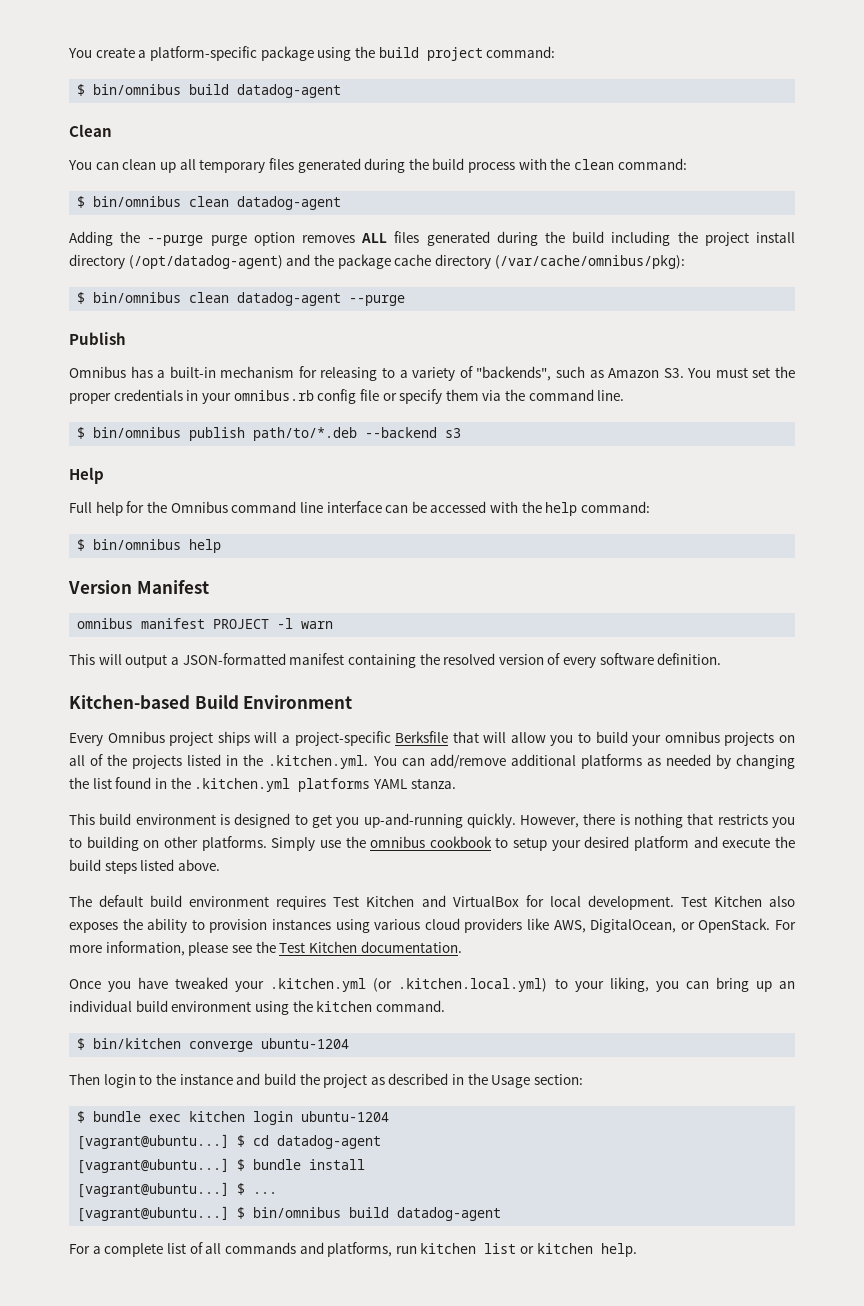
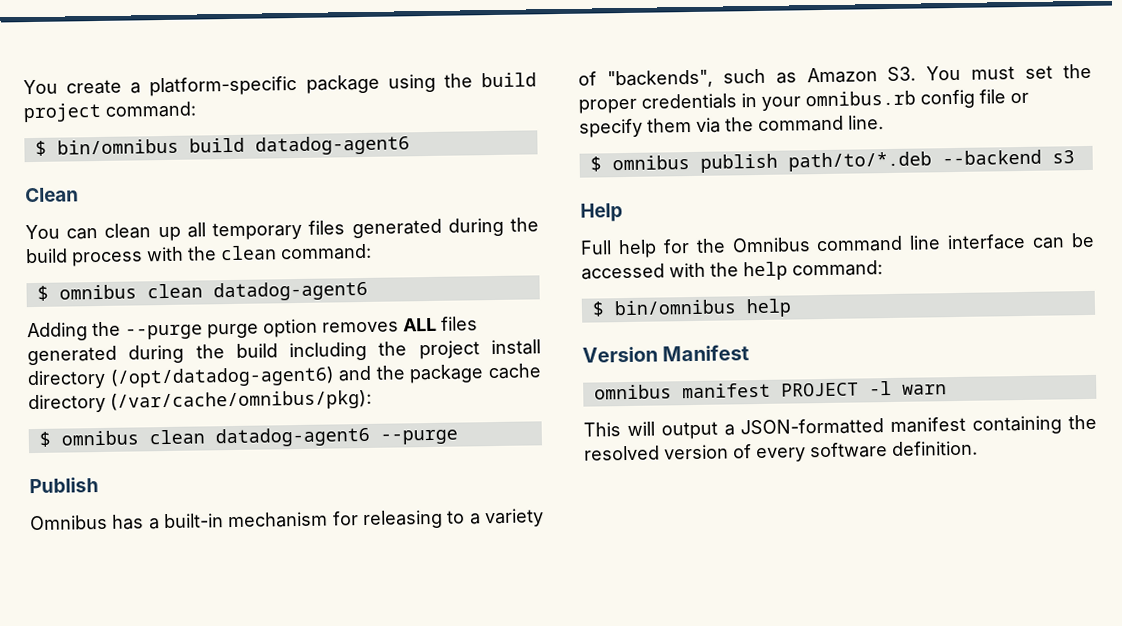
[237,84,342,98] datadog-agent -> [254,135,410,156] datadog-agent6
[93,196,342,210] bin/omnibus clean datadog-agent -> [58,280,368,302] omnibus clean datadog-agent6
[128,255,283,269] (/opt/datadog-agent) -> [109,366,335,388] (/opt/datadog-agent6)
[93,292,342,306] bin/omnibus clean datadog-agent -> [60,426,370,448] omnibus clean datadog-agent6
[93,427,182,438] bin/omnibus -> [611,155,690,171] omnibus
[69,695,353,709] [69,731,796,746] [69,754,795,769] [69,777,456,792] [69,813,795,828] [69,836,795,851] [69,859,220,874] [69,895,795,910] [69,918,797,933] [69,941,462,956] [69,977,795,992] [69,1000,445,1015] [77,1038,350,1052] [69,1073,584,1088] [77,1111,390,1125] [77,1134,382,1150] [77,1158,366,1174] [77,1182,278,1198] [77,1206,502,1222] [69,1242,637,1257] // Kitchen-based Build Environment // Every Omnibus project ships will a project-specific Berksfile that will allow you to build your omnibus projects on all of the projects listed in the .kitchen.yml. You can add/remove additional platforms as needed by changing the list found in the .kitchen.yml platforms YAML stanza. // This build environment is designed to get you up-and-running quickly. However, there is nothing that restricts you to building on other platforms. Simply use the omnibus cookbook to setup your desired platform and execute the build steps listed above. // The default build environment requires Test Kitchen and VirtualBox for local development. Test Kitchen also exposes the ability to provision instances using various cloud providers like AWS, DigitalOcean, or OpenStack. For more information, please see the Test Kitchen documentation. // Once you have tweaked your .kitchen.yml (or .kitchen.local.yml) to your liking, you can bring up an individual build environment using the kitchen command. // $ bin/kitchen converge ubuntu-1204 // Then login to the instance and build the project as described in the Usage section: // $ bundle exec kitchen login ubuntu-1204 // [vagrant@ubuntu...] $ cd datadog-agent // [vagrant@ubuntu...] $ bundle install // [vagrant@ubuntu...] $ ... // [vagrant@ubuntu...] $ bin/omnibus build datadog-agent // For a complete list of all commands and platforms, run kitchen list or kitchen help. -> (978, 448) none

